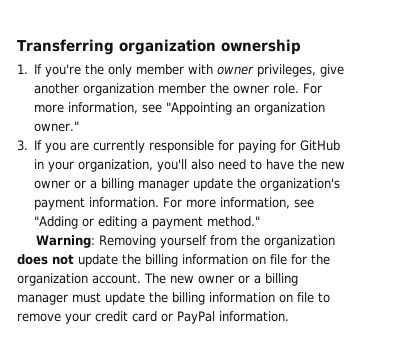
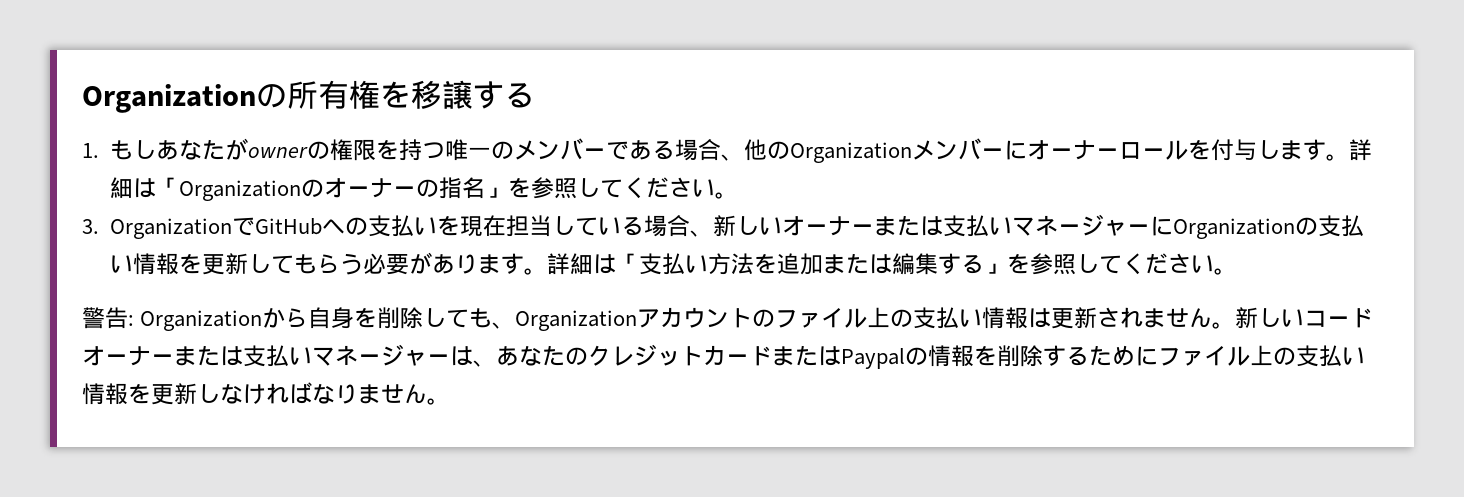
[17,39,301,55] [17,64,345,77] [34,83,323,96] [34,102,326,115] [34,121,80,132] [17,140,341,153] [34,159,346,172] [34,178,341,191] [34,197,315,210] [34,216,261,229] [35,235,335,248] [17,254,330,267] [17,273,298,286] [17,292,330,305] [17,311,289,324] Transferring organization ownership // 1. If you're the only member with owner privileges, give another organization member the owner role. For more information, see "Appointing an organization owner." // 3. If you are currently responsible for paying for GitHub in your organization, you'll also need to have the new owner or a billing manager update the organization's payment information. For more information, see "Adding or editing a payment method." // Warning: Removing yourself from the organization does not update the billing information on file for the organization account. The new owner or a billing manager must update the billing information on file to remove your credit card or PayPal information. -> [82,80,535,113] [82,138,1373,163] [110,177,739,201] [82,214,1365,239] [110,252,1238,275] [82,307,1374,331] [82,344,1365,369] [82,382,450,405] Organizationの所有権を移譲する // 1.もしあなたがownerの権限を持つ唯一のメンバーである場合、他のOrganizationメンバーにオーナーロールを付与します。詳細は「Organizationのオーナーの指名」を参照してください。 // 3. OrganizationでGitHubへの支払いを現在担当している場合、新しいオーナーまたは支払いマネージャーにOrganizationの支払い情報を更新してもらう必要があります。詳細は「支払い方法を追加または編集する」を参照してください。 // 警告: Organizationから自身を削除しても、Organizationアカウントのファイル上の支払い情報は更新されません。新しいコードオーナーまたは支払いマネージャーは、あなたのクレジットカードまたはPaypalの情報を削除するためにファイル上の支払い情報を更新しなければなりません。

